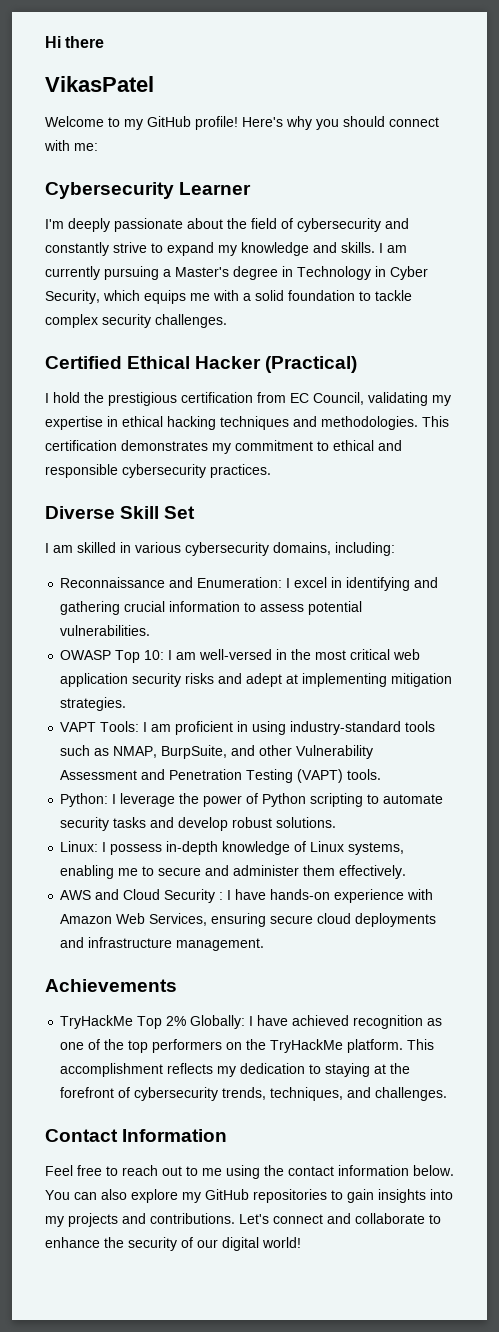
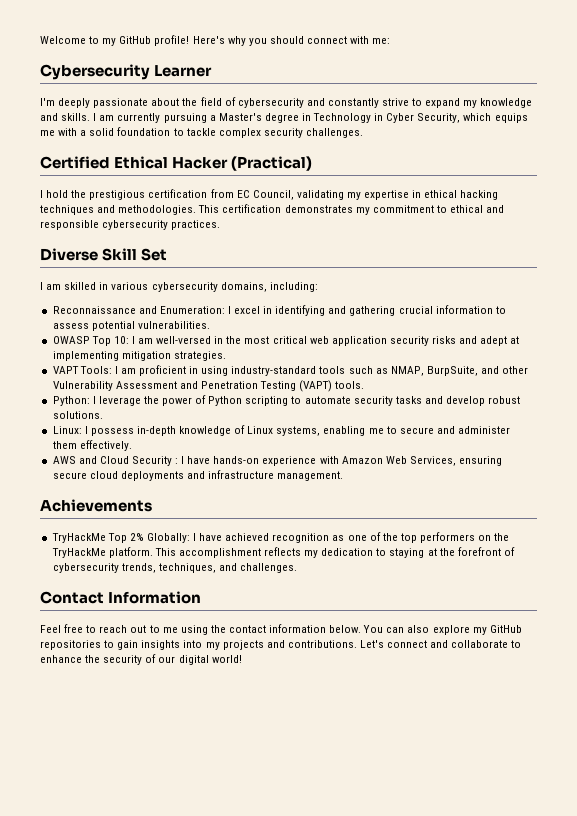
[45,36,105,48] [45,76,154,92] Hi there // VikasPatel // -> (40, 40) none

